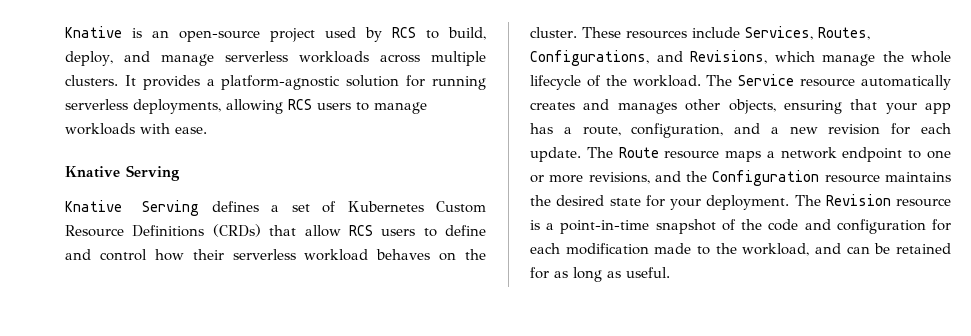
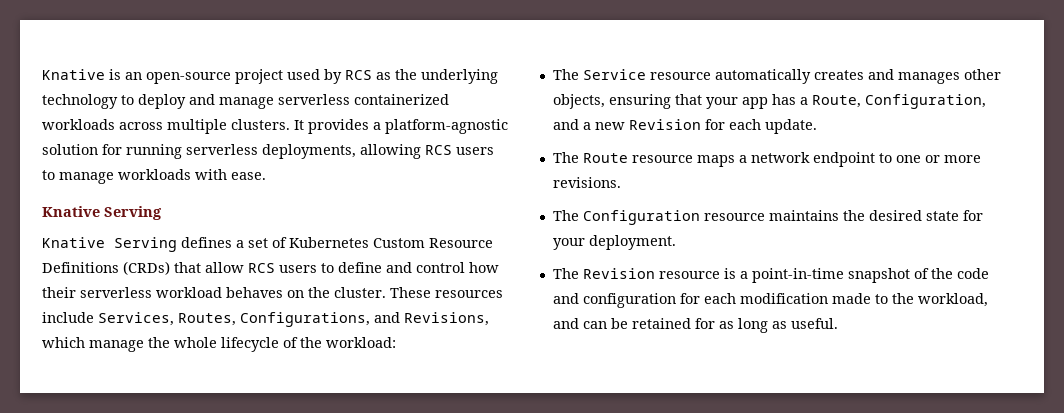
[426,27,486,40] [65,51,113,66] to build, deploy, -> [376,69,498,84] [42,94,186,109] as the underlying technology to deploy
(288, 56) none -> [354,94,449,105] containerized
[632,75,701,87] workload. -> [326,337,396,348] workload: //
[582,123,724,138] route, configuration, -> [811,94,986,109] Route, Configuration,
[828,124,881,135] revision -> [628,119,701,130] Revision
(581, 154) none -> (817, 126) //
[588,171,708,184] revisions, and the -> [552,177,621,188] [552,210,579,221] revisions. // The
(790, 202) none -> (676, 242) //

